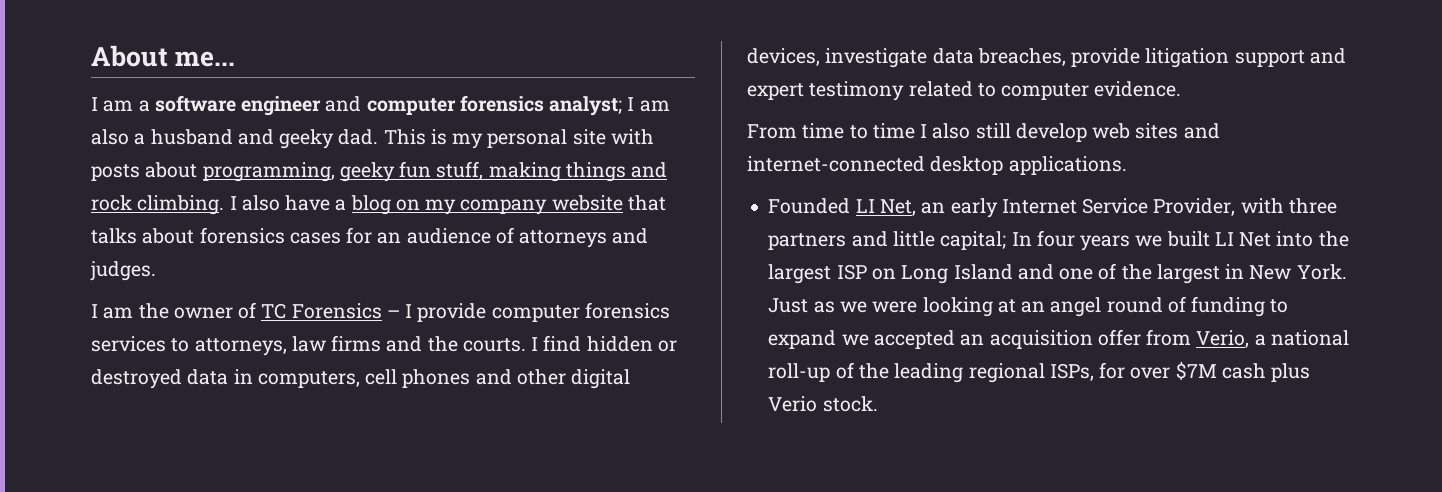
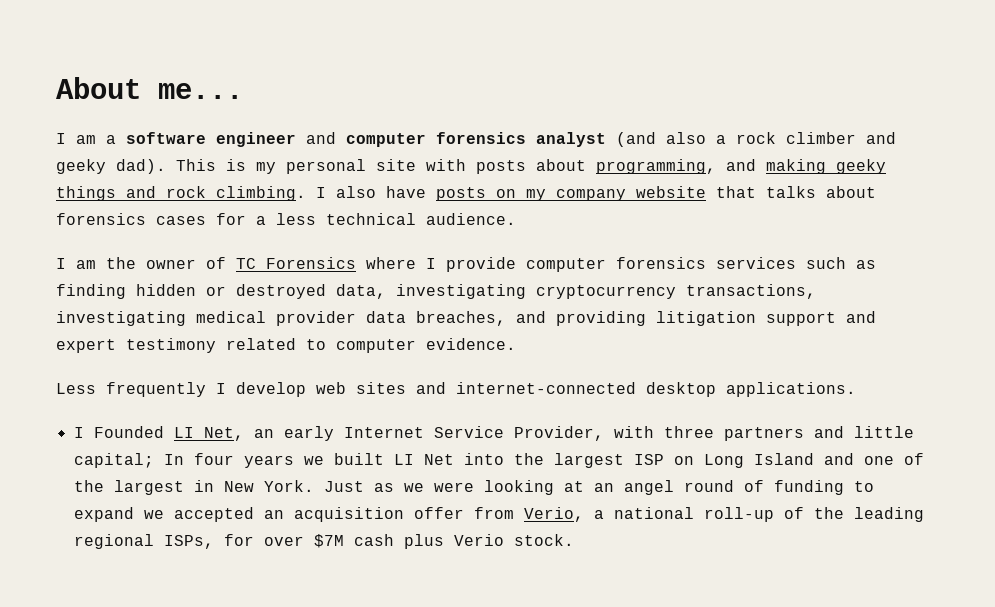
[549,96,670,116] [91,129,233,145] analyst; I am also a husband -> [536,132,856,147] analyst (and also a rock climber
[338,129,379,145] dad. -> [116,159,166,174] dad).
[339,161,561,182] geeky fun stuff, making -> [726,159,886,174] and making geeky
[335,195,391,215] a blog -> [436,187,486,201] posts
[377,227,649,248] [90,261,156,281] an audience of attorneys and judges. -> [256,213,516,225] a less technical audience.
[386,310,400,318] – -> [366,257,416,269] where
[171,335,677,356] [91,369,631,389] [747,48,1141,68] to attorneys, law firms and the courts. I find hidden or destroyed data in computers, cell phones and other digital devices, investigate data breaches, provide -> [806,257,876,269] [56,284,816,299] [56,311,646,326] such as finding hidden or destroyed data, investigating cryptocurrency transactions, investigating medical provider data breaches, and providing
[747,123,1011,139] From time to time I also still -> [56,382,226,397] Less frequently I
(1127, 165) none -> [73,427,84,438] I

